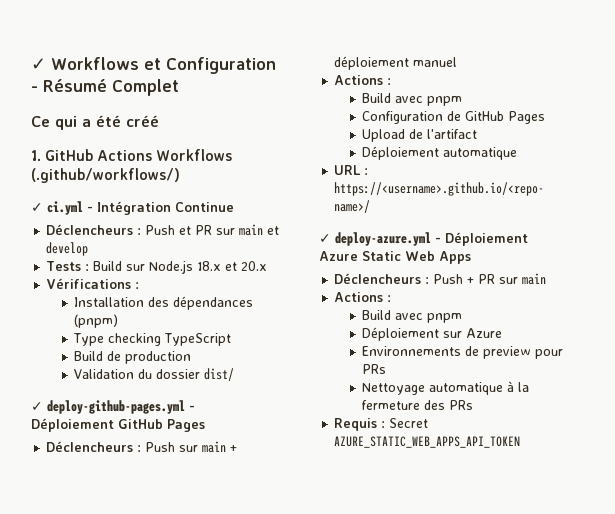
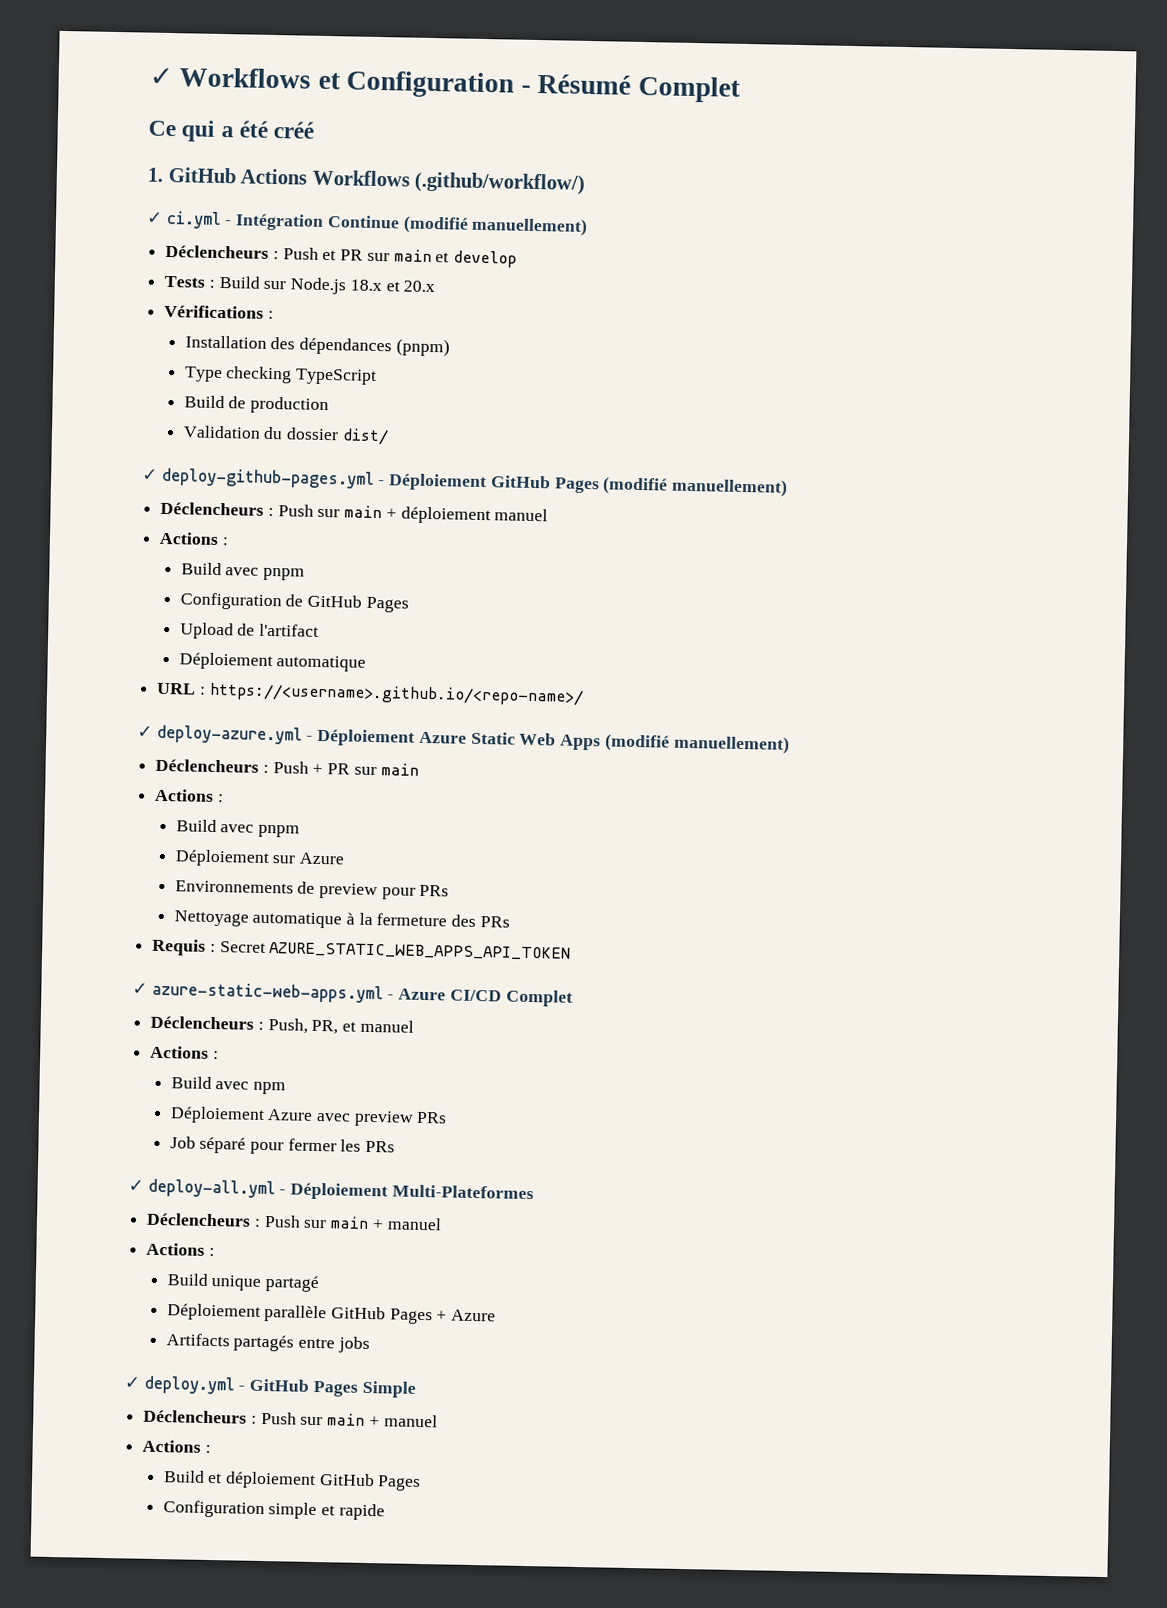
[31,168,180,183] (.github/workflows/) -> [414,171,586,195] (.github/workflow/)
(234, 207) none -> [402,215,589,236] (modifié manuellement)
(205, 425) none -> [602,476,789,497] (modifié manuellement)
(471, 257) none -> [604,733,790,754] (modifié manuellement)
(521, 442) none -> [132,981,573,1007] [150,1015,414,1035] [150,1045,219,1060] [170,1076,286,1095] [169,1106,448,1127] [169,1136,396,1155] [128,1178,534,1201] [146,1212,442,1231] [146,1242,215,1257] [166,1273,319,1293] [166,1303,497,1325] [165,1333,370,1354] [124,1375,416,1398] [143,1409,438,1428] [142,1439,211,1454] [163,1470,422,1492] [162,1500,385,1521] // ✓ azure-static-web-apps.yml - Azure CI/CD Complet // Déclencheurs : Push, PR, et manuel // Actions : // Build avec npm // Déploiement Azure avec preview PRs // Job séparé pour fermer les PRs // ✓ deploy-all.yml - Déploiement Multi-Plateformes // Déclencheurs : Push sur main + manuel // Actions : // Build unique partagé // Déploiement parallèle GitHub Pages + Azure // Artifacts partagés entre jobs // ✓ deploy.yml - GitHub Pages Simple // Déclencheurs : Push sur main + manuel // Actions : // Build et déploiement GitHub Pages // Configuration simple et rapide

